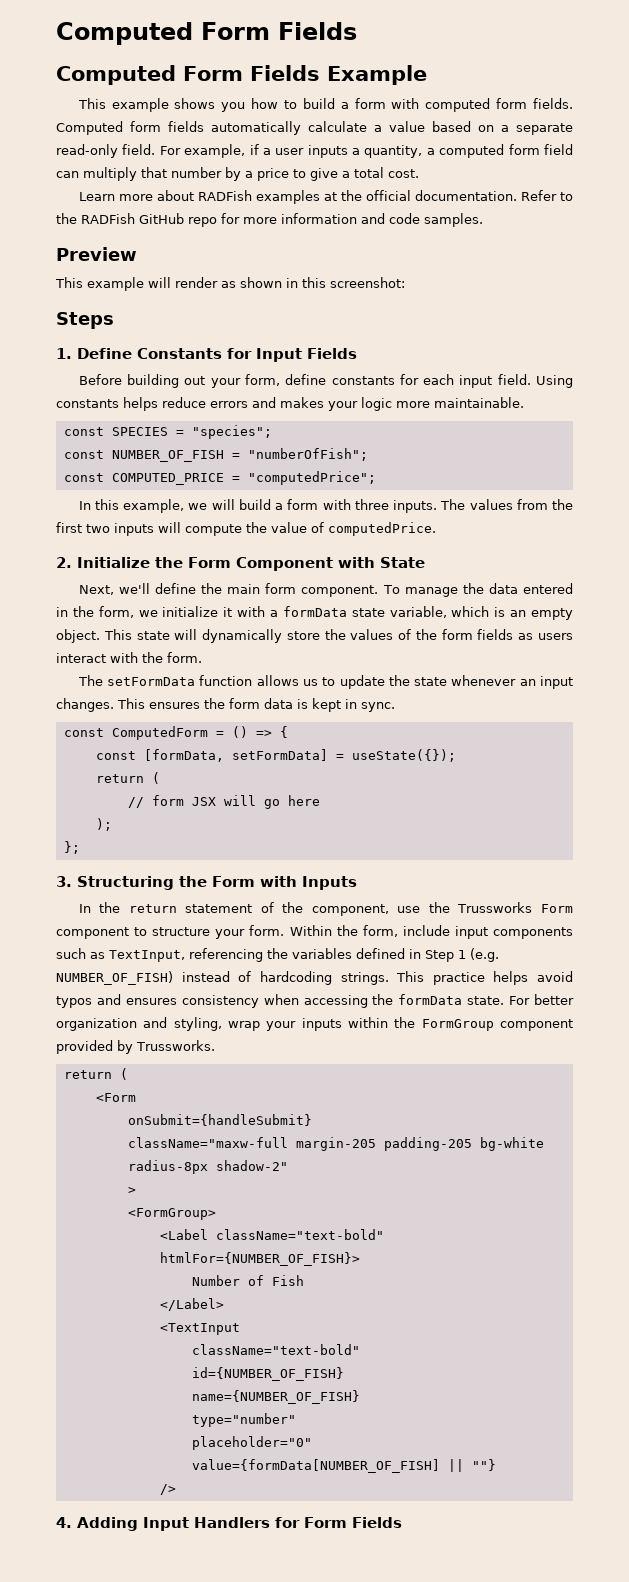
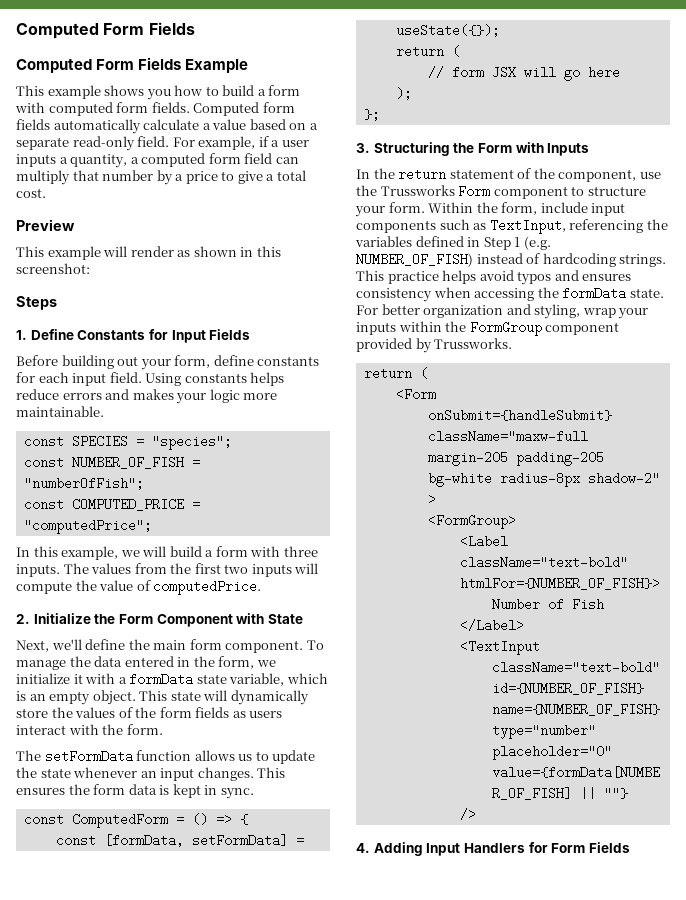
[78,190,573,204] [56,213,483,227] // Learn more about RADFish examples at the official documentation. Refer to the RADFish GitHub repo for more information and code samples. -> (46, 193) none

